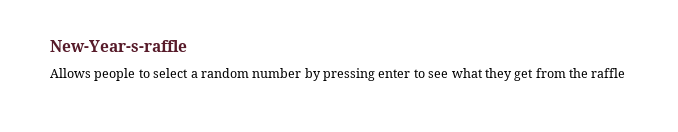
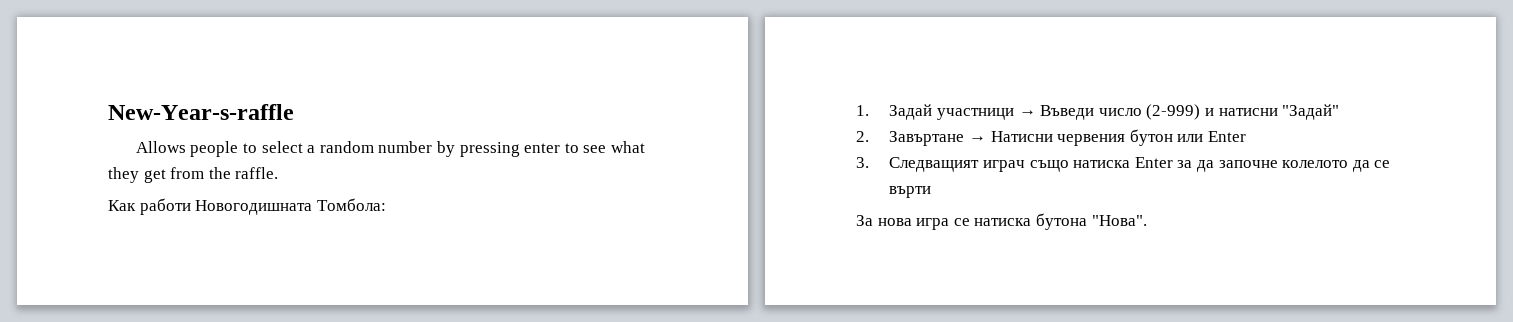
[591,68,626,78] raffle -> [235,167,279,179] [108,198,386,215] [856,104,1340,120] [856,129,1246,146] [856,157,1391,172] [889,186,932,198] [856,213,1147,230] raffle. // Как работи Новогодишната Томбола: // 1. Задай участници → Въведи число (2-999) и натисни "Задай" // 2. Завъртане → Натисни червения бутон или Enter // 3. Следващият играч също натиска Enter за да започне колелото да се върти // За нова игра се натиска бутона "Нова".

